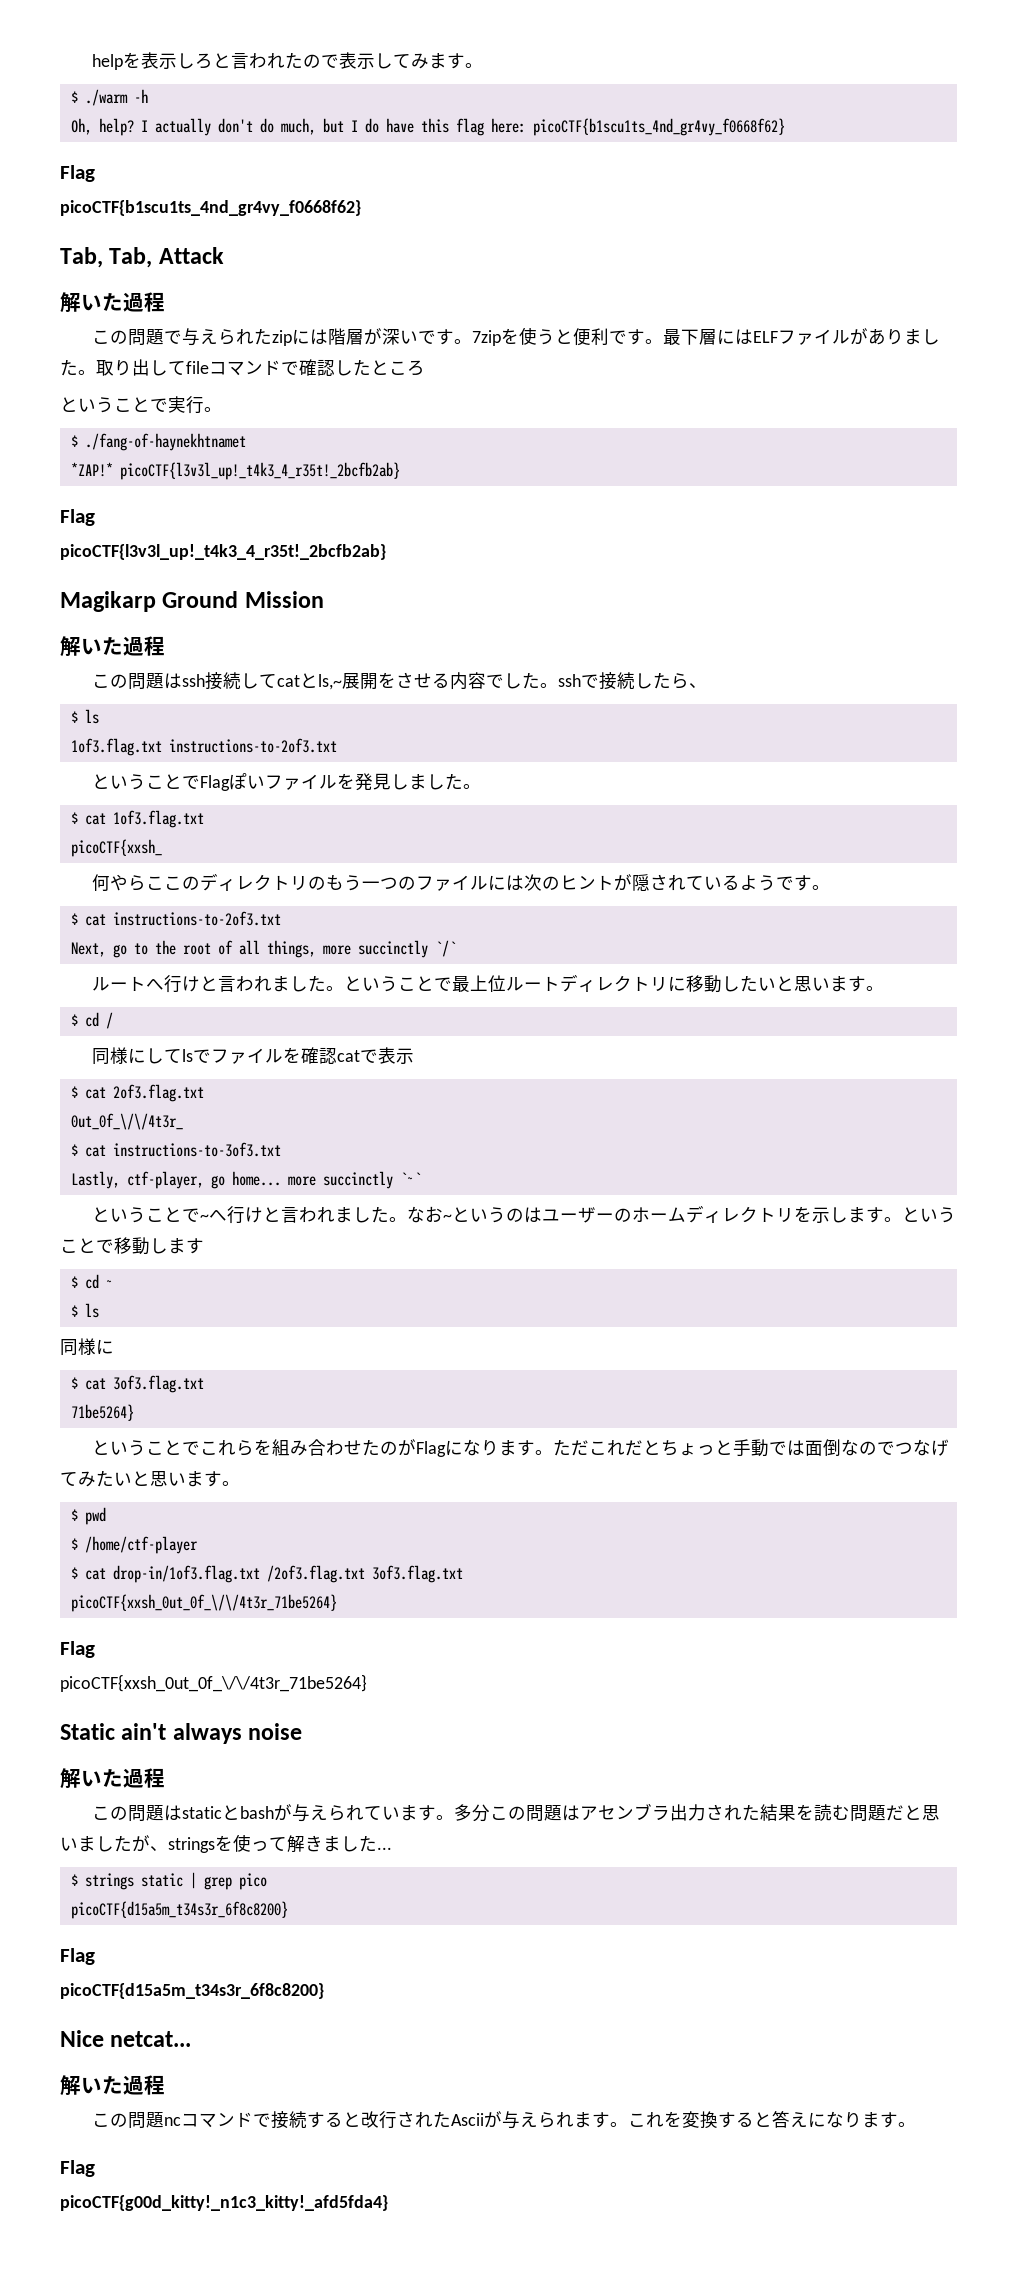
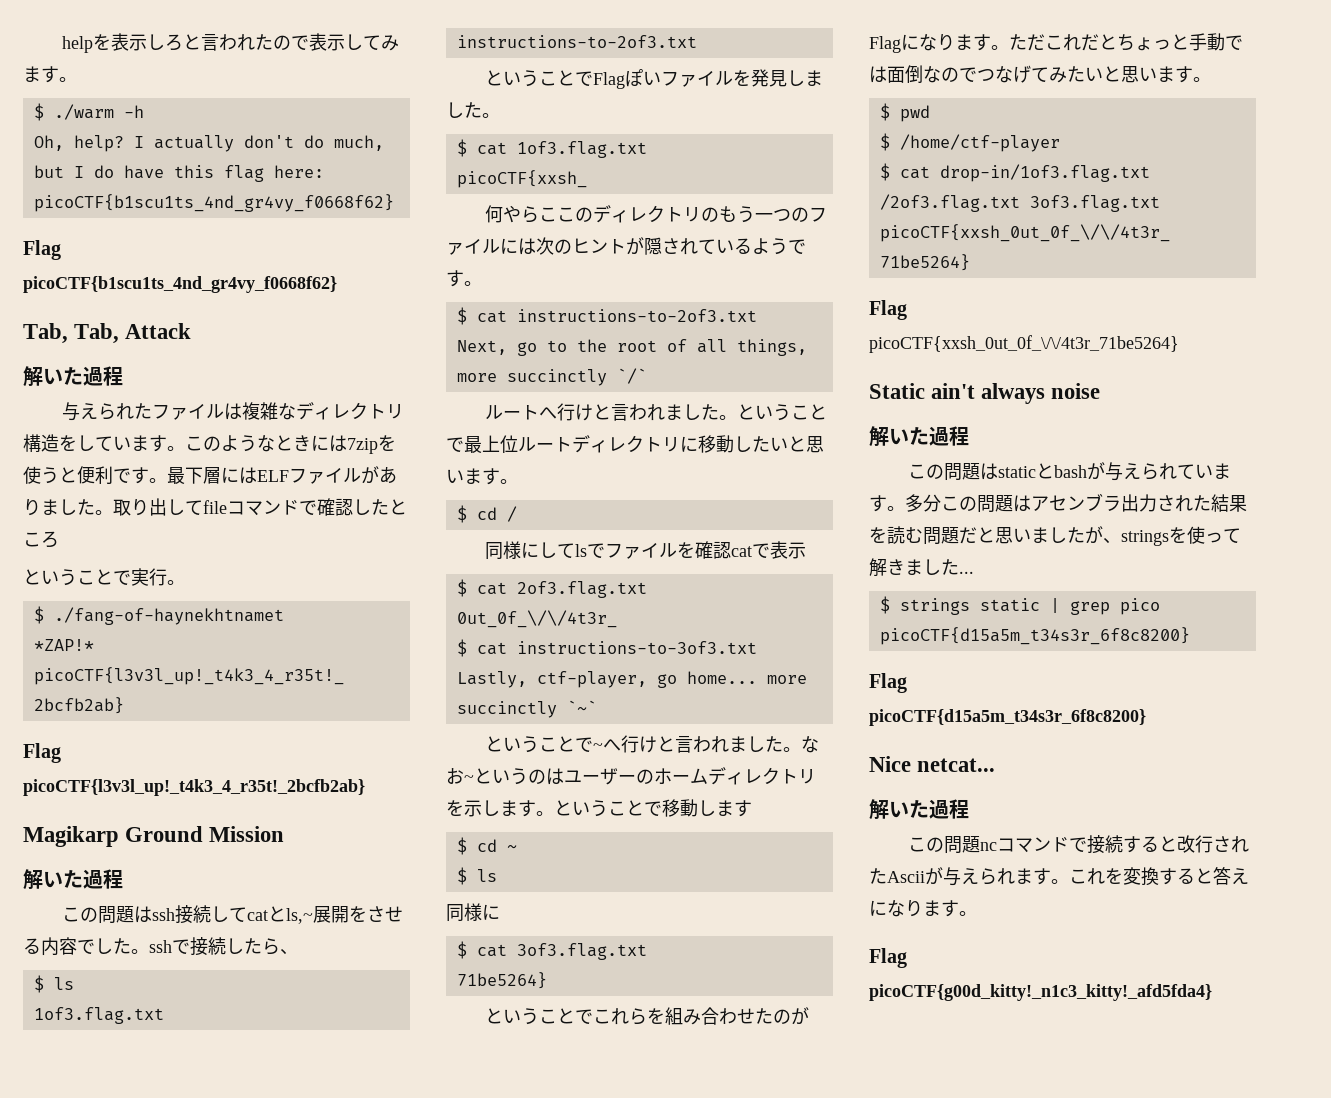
[92,328,473,346] この問題で与えられたzipには階層が深いです。 -> [61,402,404,421] [23,434,347,452] 与えられたファイルは複雑なディレクトリ構造をしています。このようなときには

